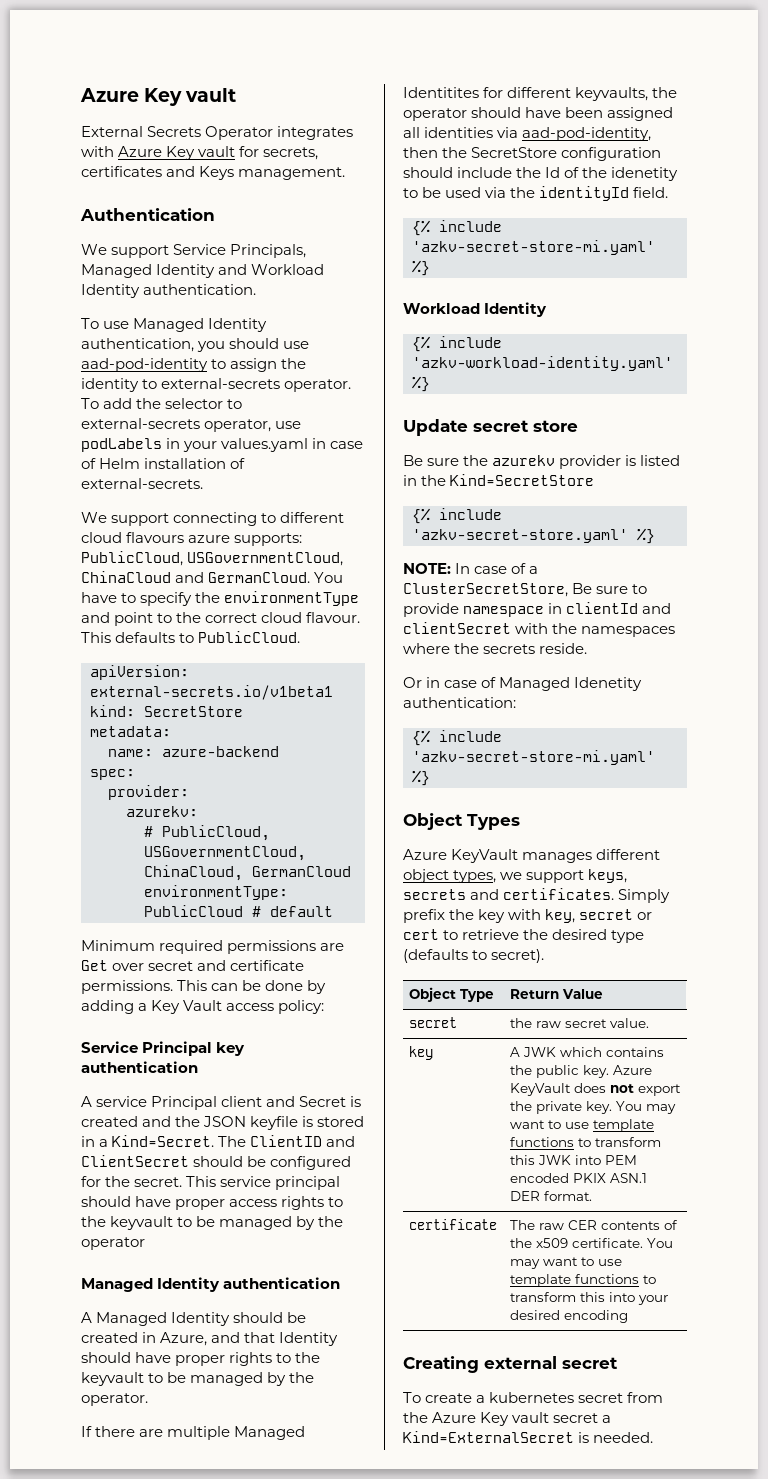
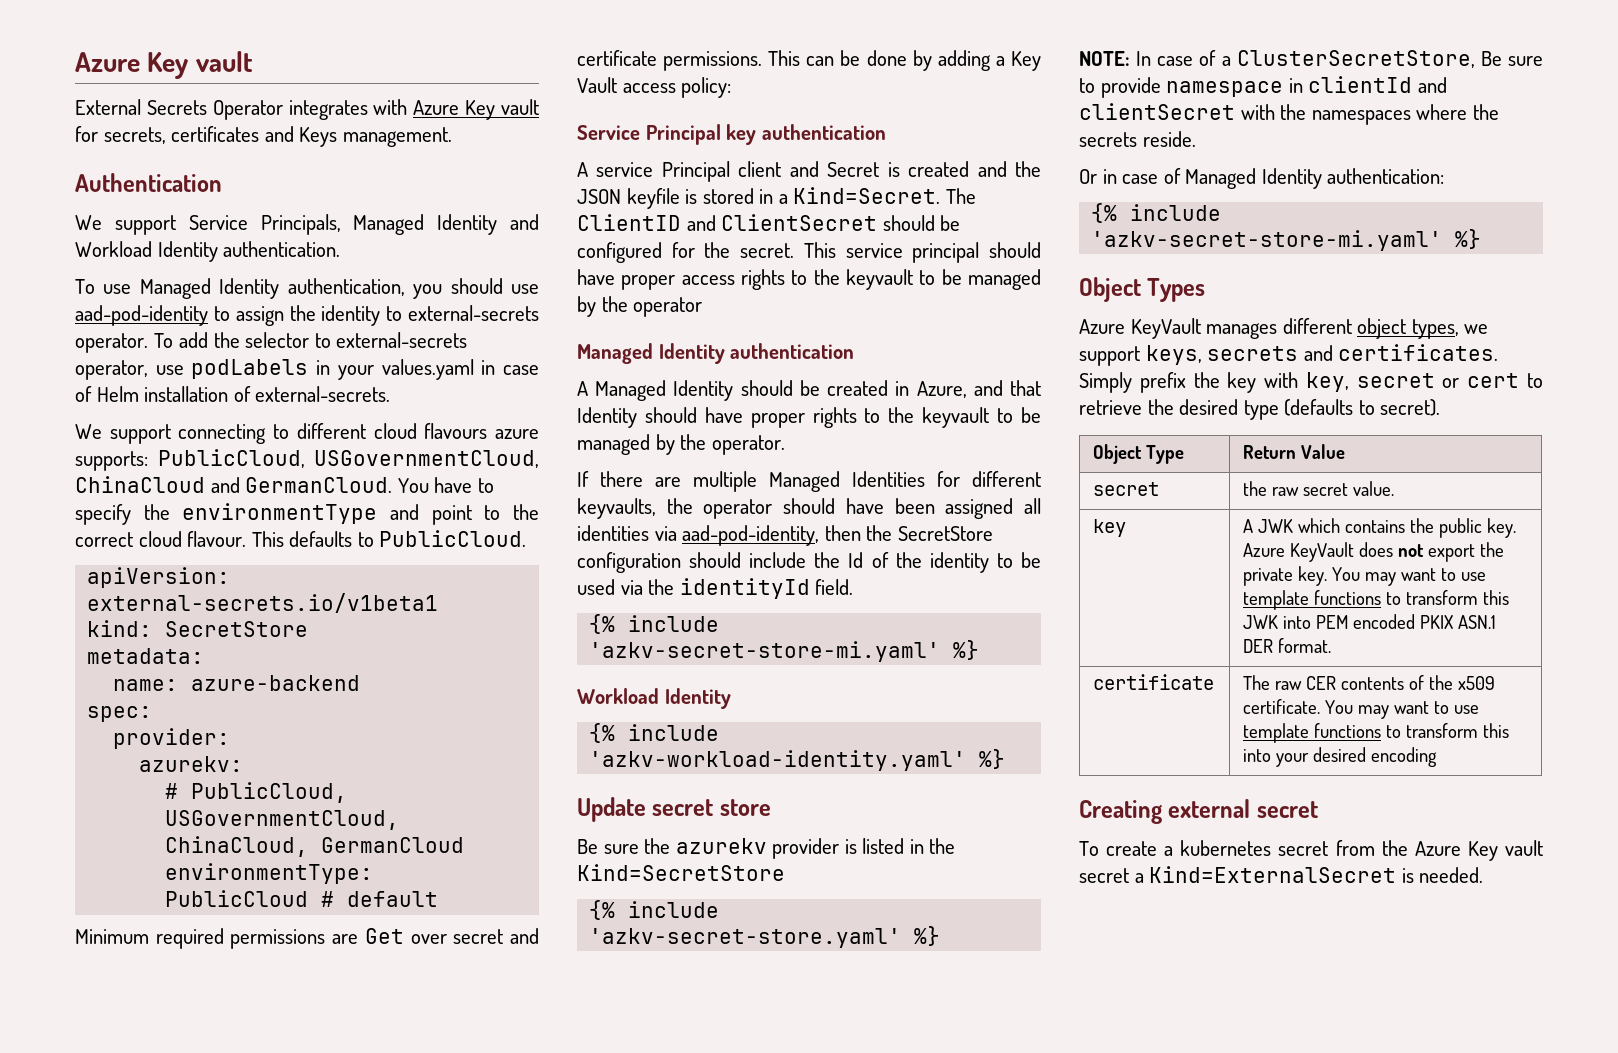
[403,87,479,98] Identitites -> [852,471,925,487] Identities
[611,167,679,181] idenetity -> [929,552,989,573] identity
[574,677,643,691] Idenetity -> [1261,168,1322,189] Identity

